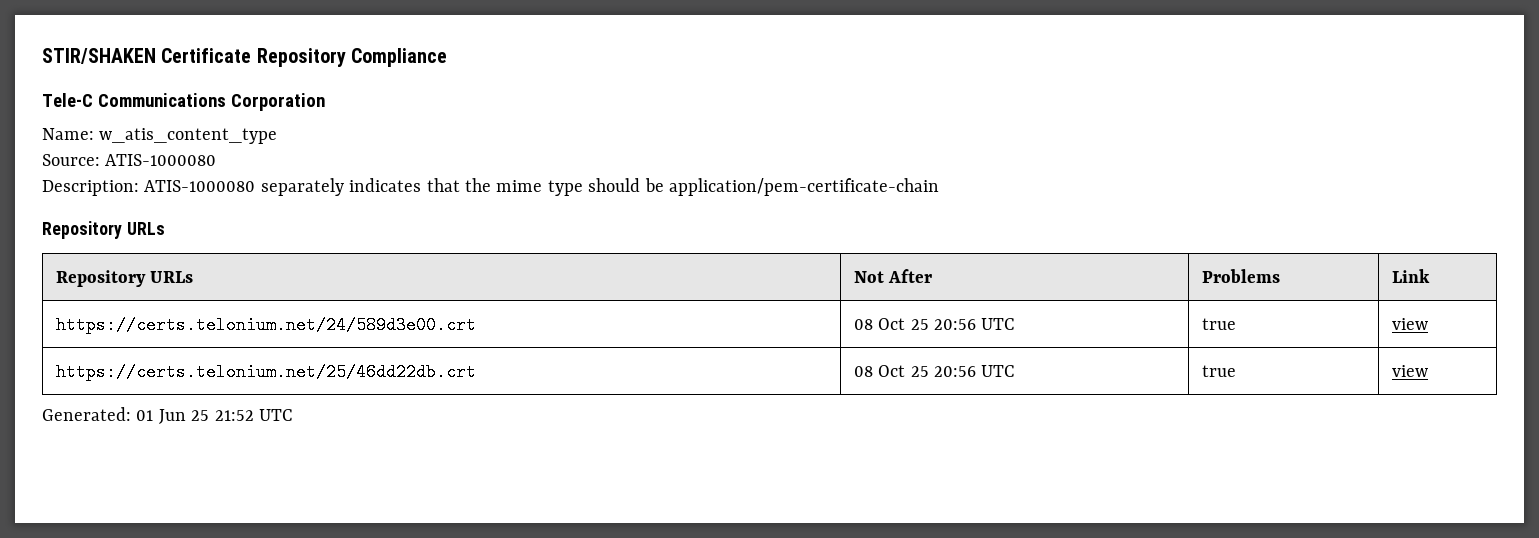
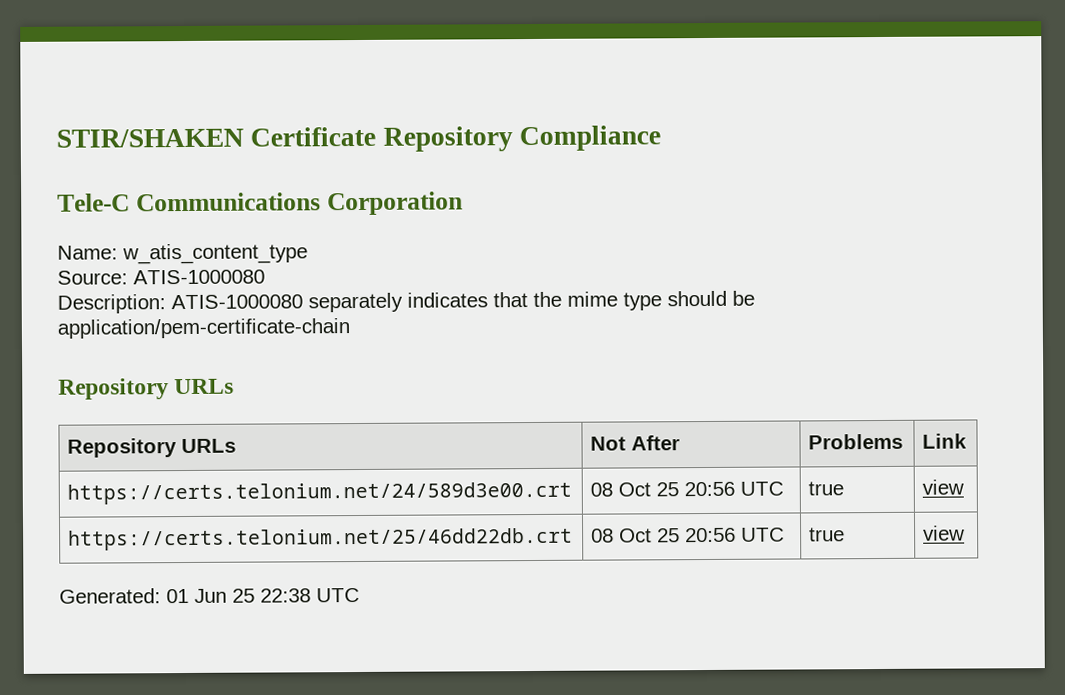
[214,410,254,421] 21:52 -> [260,588,311,603] 22:38

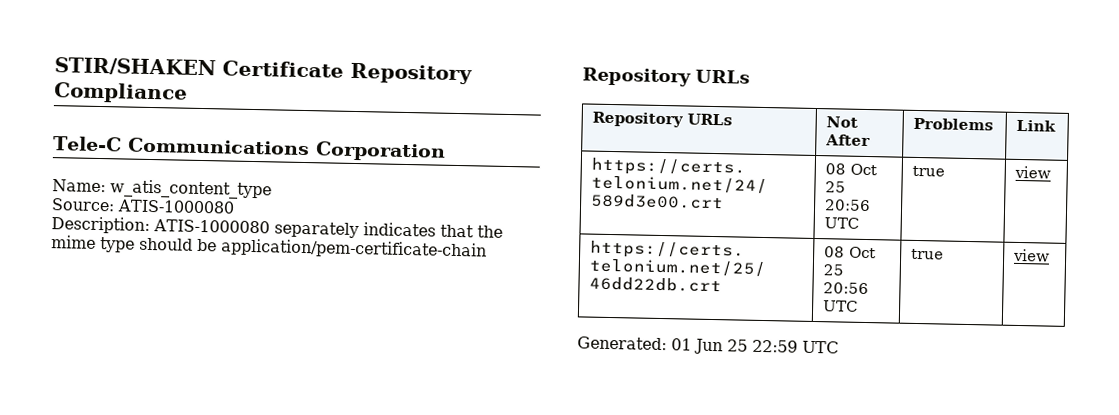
[260,588,311,603] 22:38 -> [752,339,798,353] 22:59

